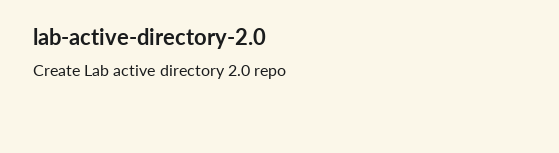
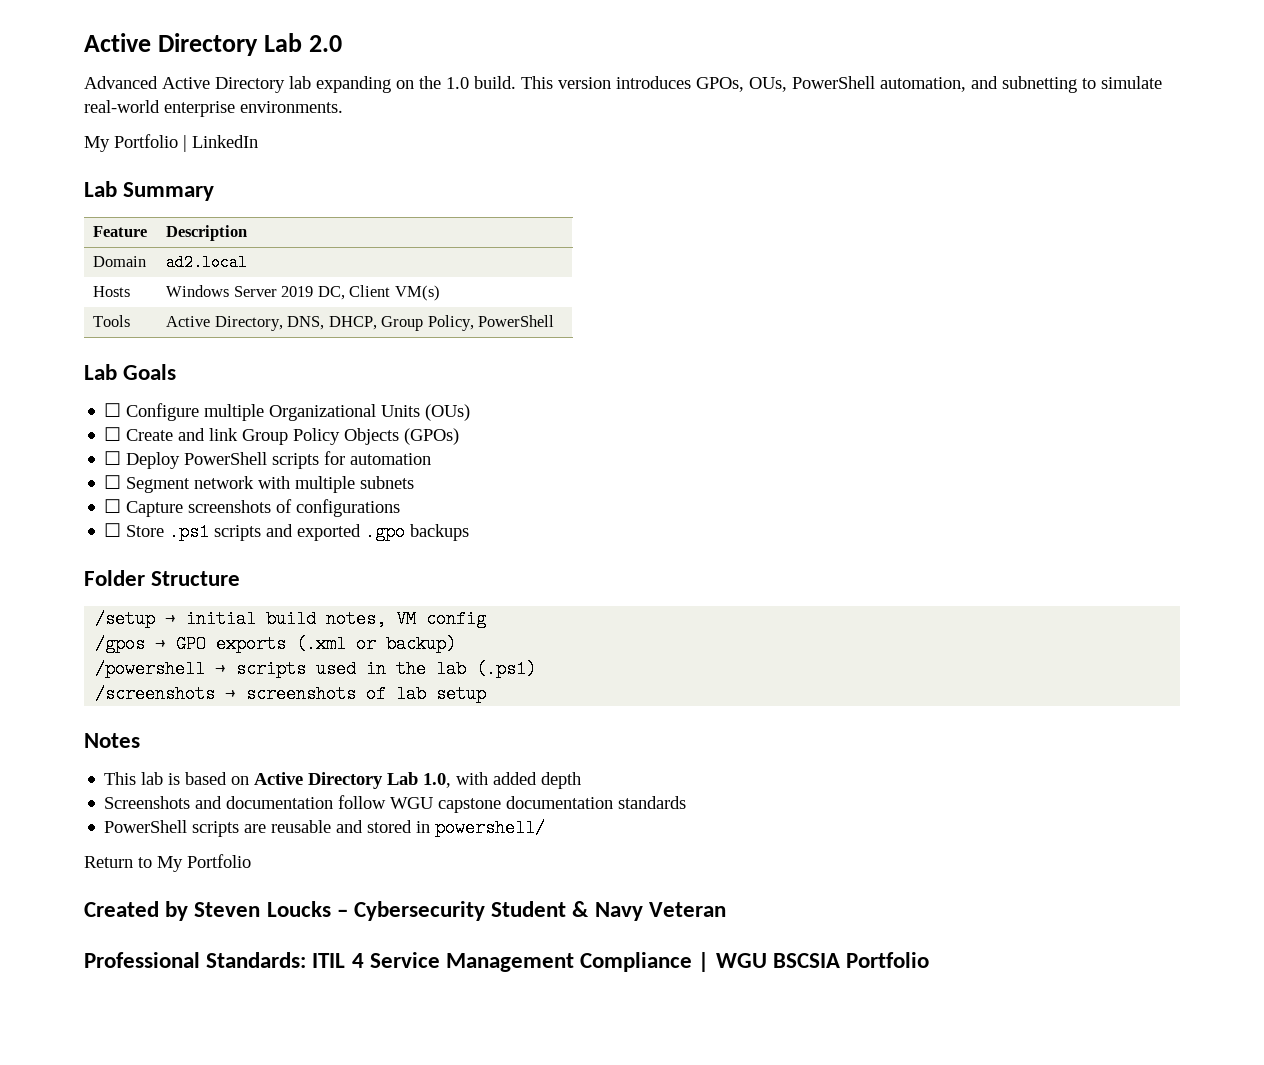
[33,28,266,49] [33,65,286,79] lab-active-directory-2.0 // Create Lab active directory 2.0 repo -> [84,33,343,56] [84,76,1162,93] [84,100,343,117] [84,134,258,152] [84,181,215,201] [93,226,148,237] [166,225,248,241] [93,256,147,267] [166,254,249,271] [93,286,131,297] [166,285,440,301] [93,315,131,327] [166,315,555,331] [84,364,177,380] [104,403,471,421] [104,427,460,445] [104,451,432,469] [104,475,415,493] [104,499,401,517] [104,523,470,541] [84,570,241,586] [95,610,487,628] [95,635,457,653] [95,660,537,678] [95,685,487,703] [84,733,140,748] [104,772,582,789] [104,795,687,813] [104,819,546,837] [84,854,251,872] [84,901,726,921] [84,952,930,972] Active Directory Lab 2.0 // Advanced Active Directory lab expanding on the 1.0 build. This version introduces GPOs, OUs, PowerShell automation, and subnetting to simulate real-world enterprise environments. // My Portfolio | LinkedIn // Lab Summary // Feature | Description // Domain | ad2.local // Hosts | Windows Server 2019 DC, Client VM(s) // Tools | Active Directory, DNS, DHCP, Group Policy, PowerShell // Lab Goals // ☐ Configure multiple Organizational Units (OUs) // ☐ Create and link Group Policy Objects (GPOs) // ☐ Deploy PowerShell scripts for automation // ☐ Segment network with multiple subnets // ☐ Capture screenshots of configurations // ☐ Store .ps1 scripts and exported .gpo backups // Folder Structure // /setup → initial build notes, VM config // /gpos → GPO exports (.xml or backup) // /powershell → scripts used in the lab (.ps1) // /screenshots → screenshots of lab setup // Notes // This lab is based on Active Directory Lab 1.0, with added depth // Screenshots and documentation follow WGU capstone documentation standards // PowerShell scripts are reusable and stored in powershell/ // Return to My Portfolio // Created by Steven Loucks – Cybersecurity Student & Navy Veteran // Professional Standards: ITIL 4 Service Management Compliance | WGU BSCSIA Portfolio

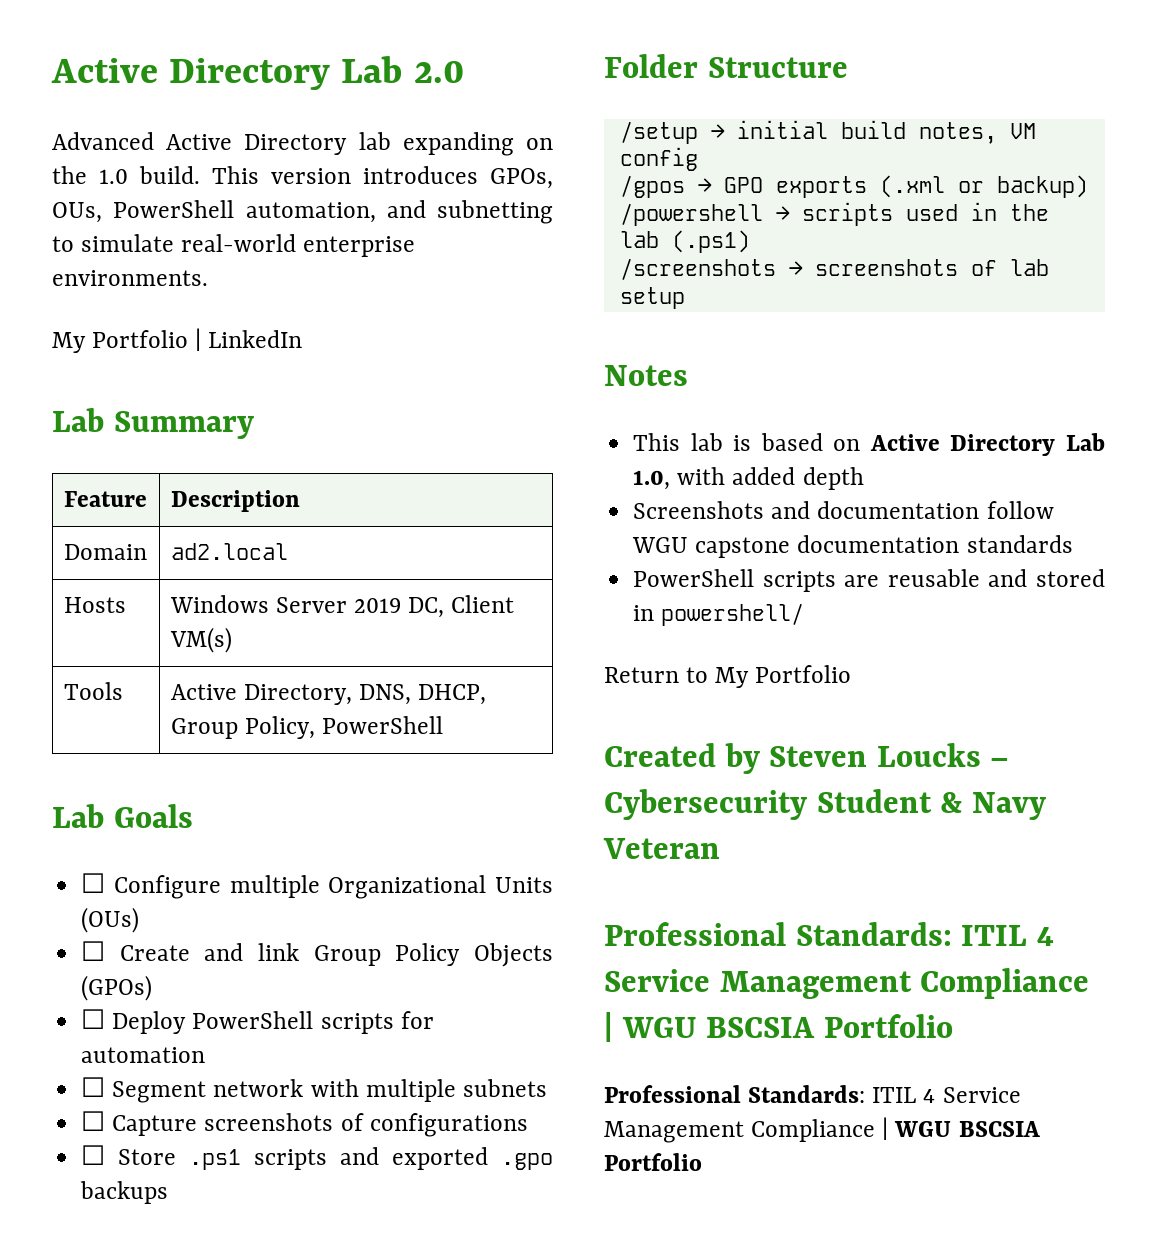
(930, 960) none -> [604,1085,1021,1103] [604,1117,1040,1143] [604,1153,702,1171] // Professional Standards: ITIL 4 Service Management Compliance | WGU BSCSIA Portfolio

